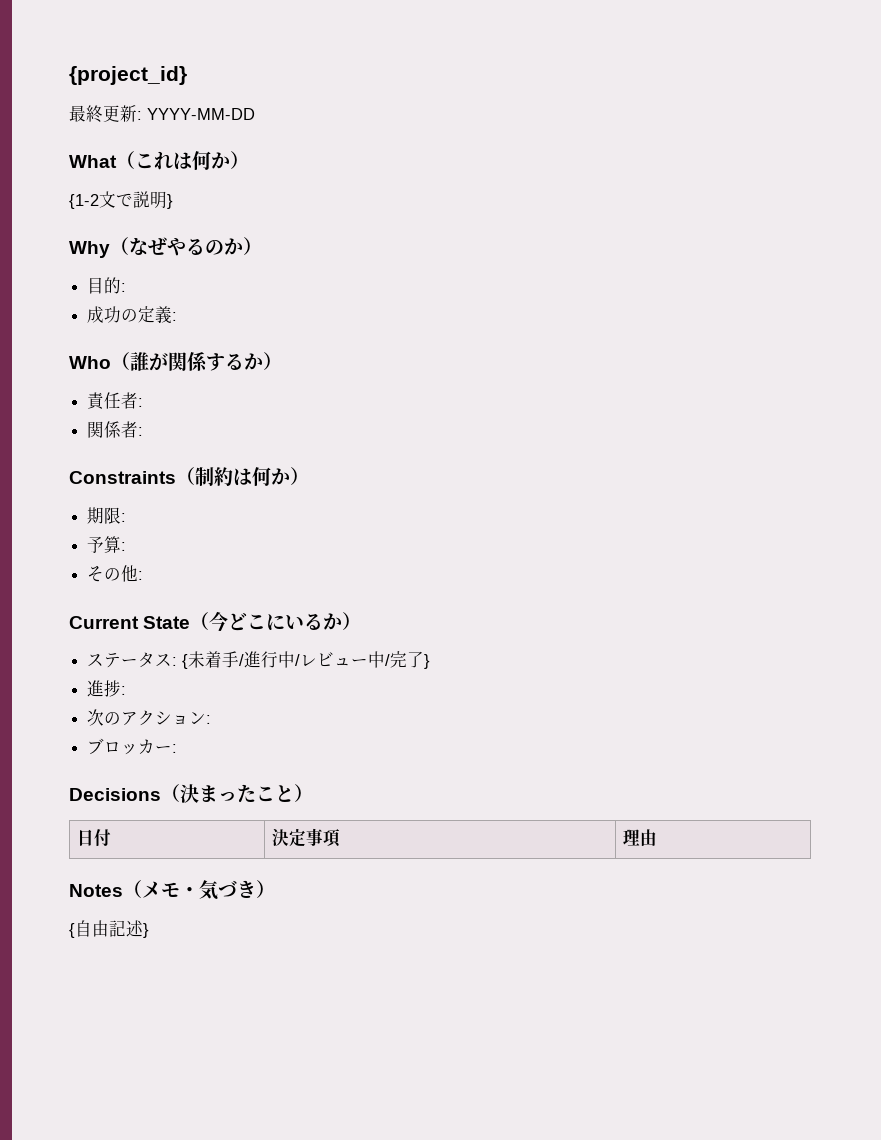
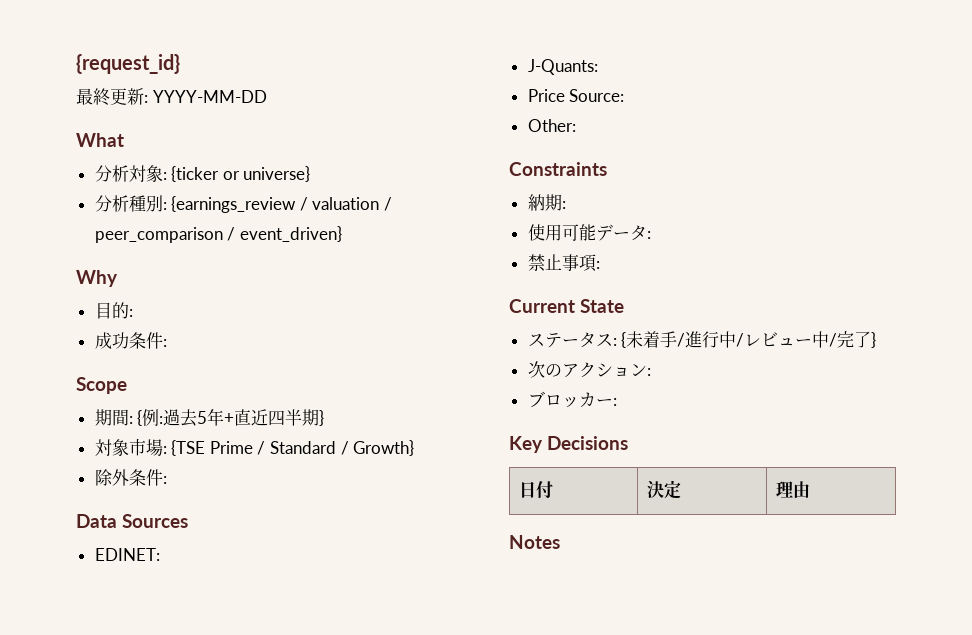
[69,66,187,85] {project_id} -> [76,54,180,74] {request_id}
[116,151,249,170] [69,191,173,209] [69,237,262,258] （これは何か） // {1-2文で説明} // Why（なぜやるのか） -> [94,165,311,182] [94,195,393,213] [94,226,342,243] [76,270,118,287] // 分析対象: {ticker or universe} // 分析種別: {earnings_review / valuation / peer_comparison / event_driven} // Why
[121,306,178,324] [69,352,282,371] [87,392,144,410] [87,421,144,438] [69,467,309,486] [87,507,127,524] [87,536,127,553] [87,565,139,582] の定義: // Who（誰が関係するか） // 責任者: // 関係者: // Constraints（制約は何か） // 期限: // 予算: // その他 -> [128,332,167,349] [76,377,127,394] [94,408,325,427] [94,439,415,456] [94,469,167,486] [76,514,188,528] [94,548,160,561] [527,59,598,75] [527,89,625,102] [527,119,576,132] [509,162,607,176] [527,194,566,211] [527,224,651,241] [527,254,596,272] 条件: // Scope // 期間: {例:過去5年+直近四半期} // 対象市場: {TSE Prime / Standard / Growth} // 除外条件: // Data Sources // EDINET: // J-Quants: // Price Source: // Other: // Constraints // 納期: // 使用可能データ: // 禁止事項
[190,611,362,632] （今どこにいるか） -> (624, 306) none
[87,680,127,697] // 進捗: -> (877, 340) none
(178, 748) none -> [509,436,543,453] Key
[161,784,313,803] （決まったこと） -> (628, 443) none
[306,828,341,847] 事項 -> (681, 489) none
[123,880,275,900] [69,920,149,938] （メモ・気づき） // {自由記述} -> (560, 542) none

